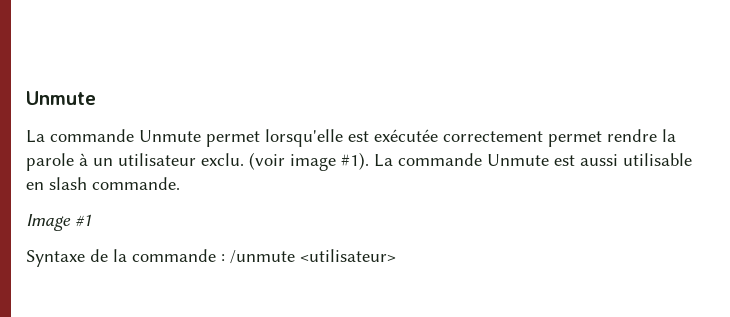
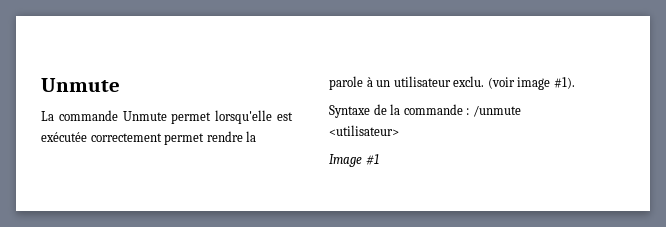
[374,153,692,167] [26,177,180,190] [26,214,92,231] La commande Unmute est aussi utilisable en slash commande. // Image #1 -> (575, 83) none
(396, 255) none -> [329,154,379,167] // Image #1

